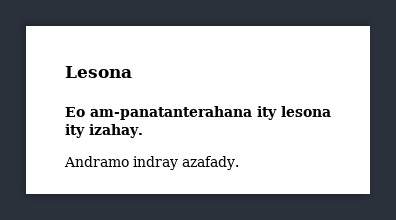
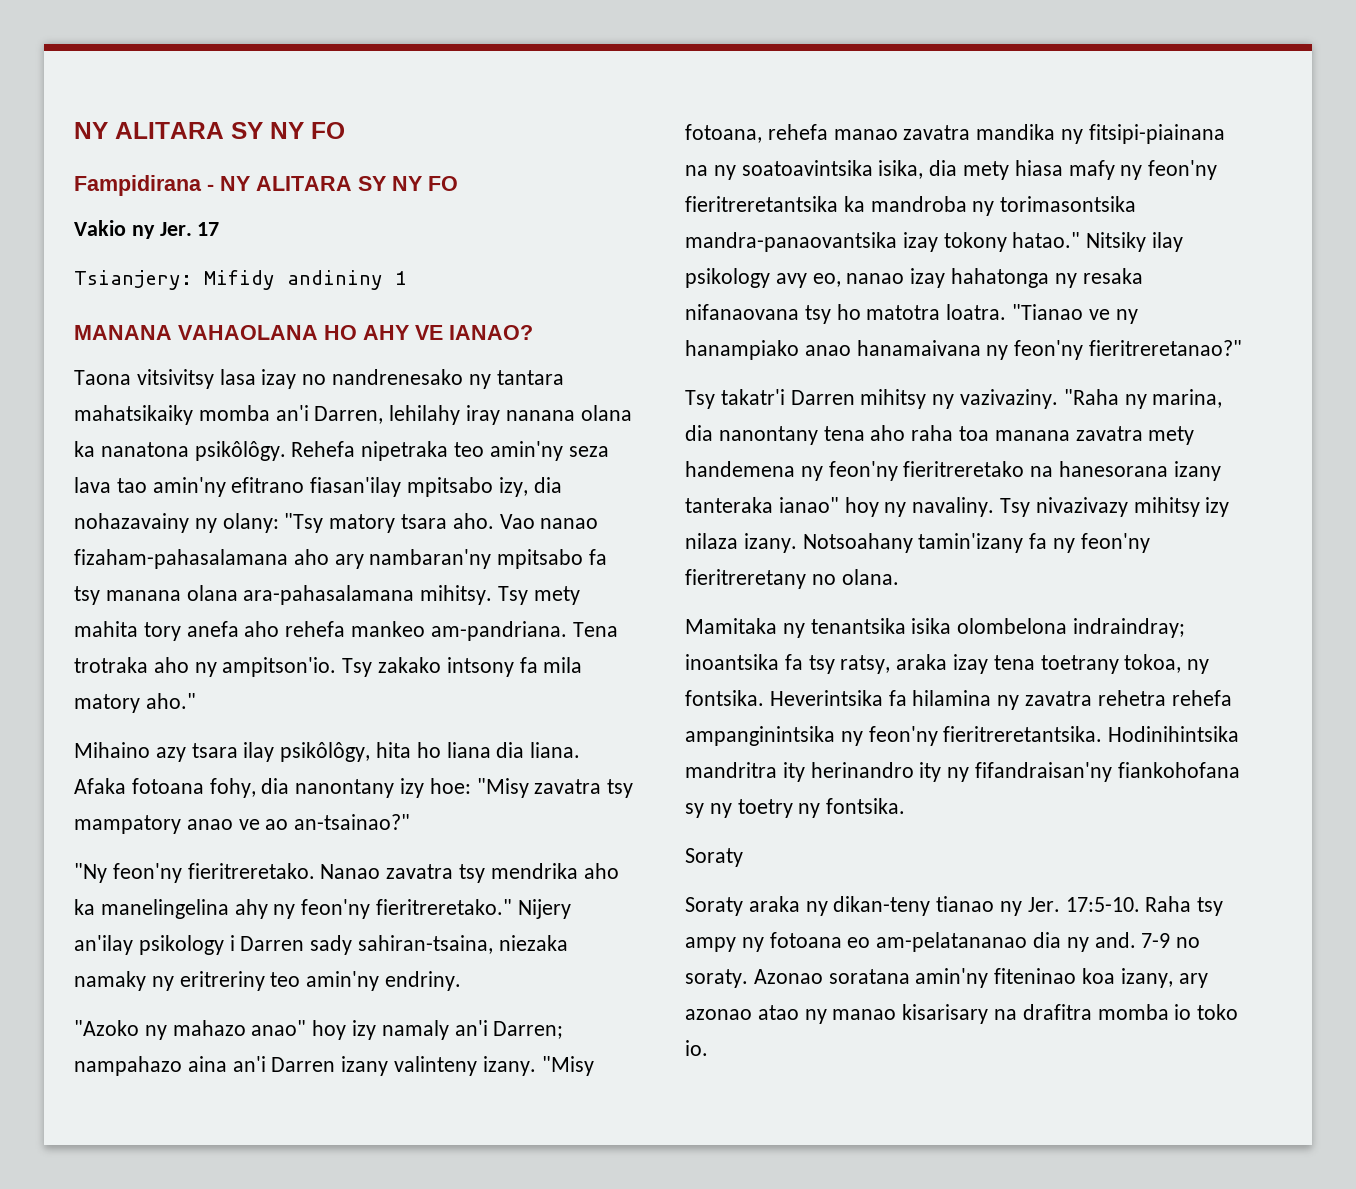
[65,66,132,78] [65,106,331,120] [65,124,143,138] [64,156,239,170] Lesona // Eo am-panatanterahana ity lesona ity izahay. // Andramo indray azafady. -> [74,122,345,139] [74,175,458,196] [74,220,220,239] [74,270,407,290] [74,325,533,340] [74,369,564,389] [74,405,632,425] [74,441,609,461] [74,477,562,497] [74,513,599,533] [74,549,608,569] [74,585,580,605] [74,621,618,641] [74,657,583,677] [74,693,196,713] [74,742,581,762] [74,778,634,798] [74,814,411,834] [74,863,619,883] [74,899,571,919] [74,935,568,955] [74,971,462,991] [74,1020,564,1040] [74,1056,594,1076] [685,124,1225,144] [685,160,1218,180] [685,196,1137,216] [685,232,1184,252] [685,268,1143,288] [685,304,1138,324] [685,340,1243,360] [685,389,1223,409] [685,425,1195,445] [685,461,1221,481] [685,497,1230,517] [685,533,1150,553] [685,569,899,589] [685,618,1186,638] [685,654,1210,674] [685,690,1232,710] [685,726,1240,746] [685,762,1240,782] [685,798,906,818] [685,848,743,867] [685,896,1224,916] [685,932,1201,952] [685,968,1208,988] [685,1004,1239,1024] [685,1040,708,1056] NY ALITARA SY NY FO // Fampidirana - NY ALITARA SY NY FO // Vakio ny Jer. 17 // Tsianjery: Mifidy andininy 1 // MANANA VAHAOLANA HO AHY VE IANAO? // Taona vitsivitsy lasa izay no nandrenesako ny tantara mahatsikaiky momba an'i Darren, lehilahy iray nanana olana ka nanatona psikôlôgy. Rehefa nipetraka teo amin'ny seza lava tao amin'ny efitrano fiasan'ilay mpitsabo izy, dia nohazavainy ny olany: "Tsy matory tsara aho. Vao nanao fizaham-pahasalamana aho ary nambaran'ny mpitsabo fa tsy manana olana ara-pahasalamana mihitsy. Tsy mety mahita tory anefa aho rehefa mankeo am-pandriana. Tena trotraka aho ny ampitson'io. Tsy zakako intsony fa mila matory aho." // Mihaino azy tsara ilay psikôlôgy, hita ho liana dia liana. Afaka fotoana fohy, dia nanontany izy hoe: "Misy zavatra tsy mampatory anao ve ao an-tsainao?" // "Ny feon'ny fieritreretako. Nanao zavatra tsy mendrika aho ka manelingelina ahy ny feon'ny fieritreretako." Nijery an'ilay psikology i Darren sady sahiran-tsaina, niezaka namaky ny eritreriny teo amin'ny endriny. // "Azoko ny mahazo anao" hoy izy namaly an'i Darren; nampahazo aina an'i Darren izany valinteny izany. "Misy fotoana, rehefa manao zavatra mandika ny fitsipi-piainana na ny soatoavintsika isika, dia mety hiasa mafy ny feon'ny fieritreretantsika ka mandroba ny torimasontsika mandra-panaovantsika izay tokony hatao." Nitsiky ilay psikology avy eo, nanao izay hahatonga ny resaka nifanaovana tsy ho matotra loatra. "Tianao ve ny hanampiako anao hanamaivana ny feon'ny fieritreretanao?" // Tsy takatr'i Darren mihitsy ny vazivaziny. "Raha ny marina, dia nanontany tena aho raha toa manana zavatra mety handemena ny feon'ny fieritreretako na hanesorana izany tanteraka ianao" hoy ny navaliny. Tsy nivazivazy mihitsy izy nilaza izany. Notsoahany tamin'izany fa ny feon'ny fieritreretany no olana. // Mamitaka ny tenantsika isika olombelona indraindray; inoantsika fa tsy ratsy, araka izay tena toetrany tokoa, ny fontsika. Heverintsika fa hilamina ny zavatra rehetra rehefa ampanginintsika ny feon'ny fieritreretantsika. Hodinihintsika mandritra ity herinandro ity ny fifandraisan'ny fiankohofana sy ny toetry ny fontsika. // Soraty // Soraty araka ny dikan-teny tianao ny Jer. 17:5-10. Raha tsy ampy ny fotoana eo am-pelatananao dia ny and. 7-9 no soraty. Azonao soratana amin'ny fiteninao koa izany, ary azonao atao ny manao kisarisary na drafitra momba io toko io.

